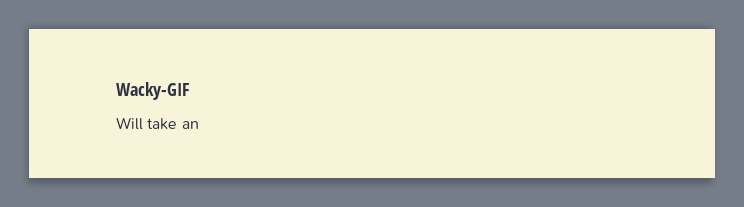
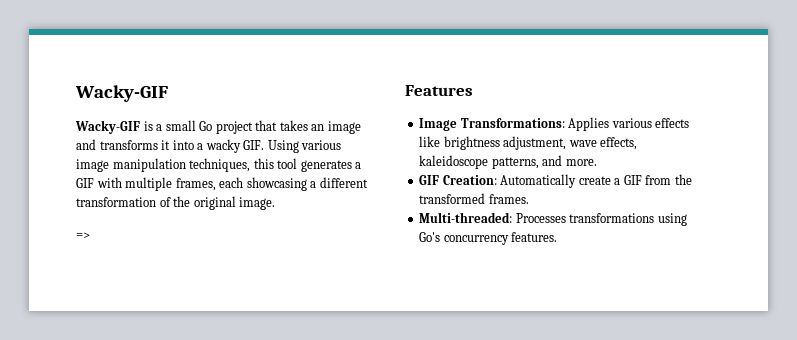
[116,117,199,130] Will take an -> [75,120,361,134] [76,139,342,153] [76,158,362,172] [76,177,368,191] [76,196,276,210] [76,232,90,239] [405,85,473,96] [419,117,690,131] [419,136,638,150] [419,155,597,169] [419,174,692,188] [419,193,529,204] [419,212,687,226] [419,232,558,245] Wacky-GIF is a small Go project that takes an image and transforms it into a wacky GIF. Using various image manipulation techniques, this tool generates a GIF with multiple frames, each showcasing a different transformation of the original image. // => // Features // Image Transformations: Applies various effects like brightness adjustment, wave effects, kaleidoscope patterns, and more. // GIF Creation: Automatically create a GIF from the transformed frames. // Multi-threaded: Processes transformations using Go's concurrency features.

